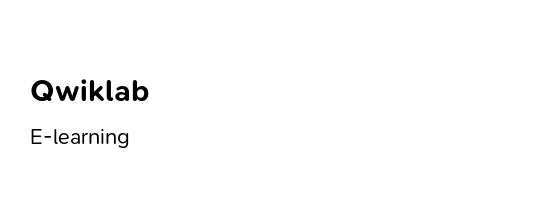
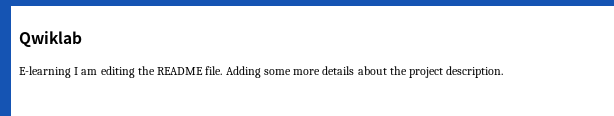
(130, 138) none -> [74,66,504,78] I am editing the README file. Adding some more details about the project description.

